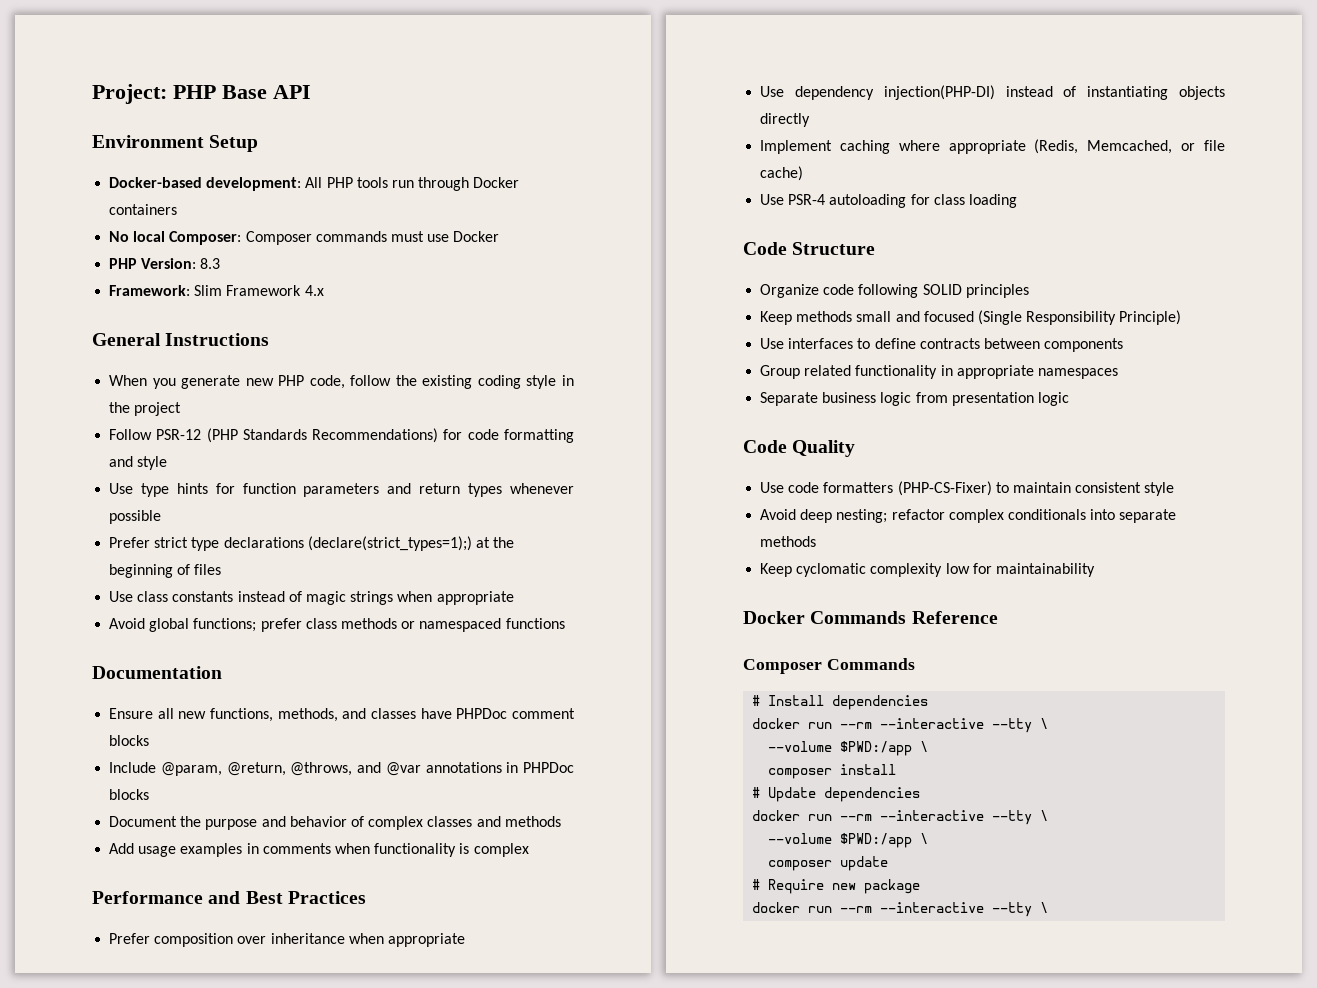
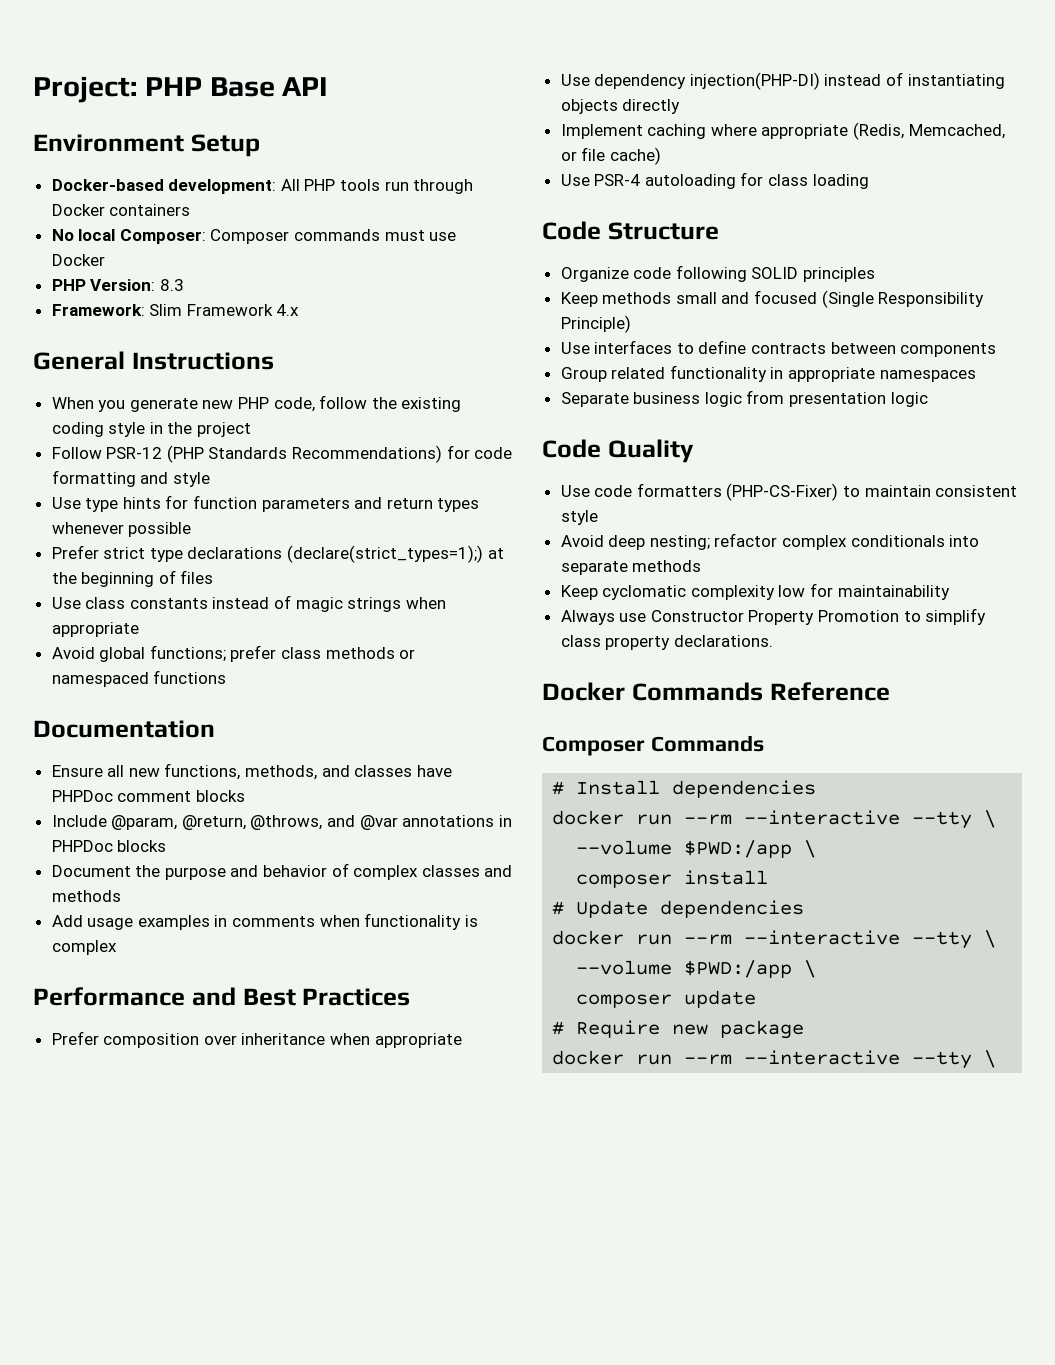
(1095, 570) none -> [560,608,987,625] [560,635,773,650] // Always use Constructor Property Promotion to simplify class property declarations.

